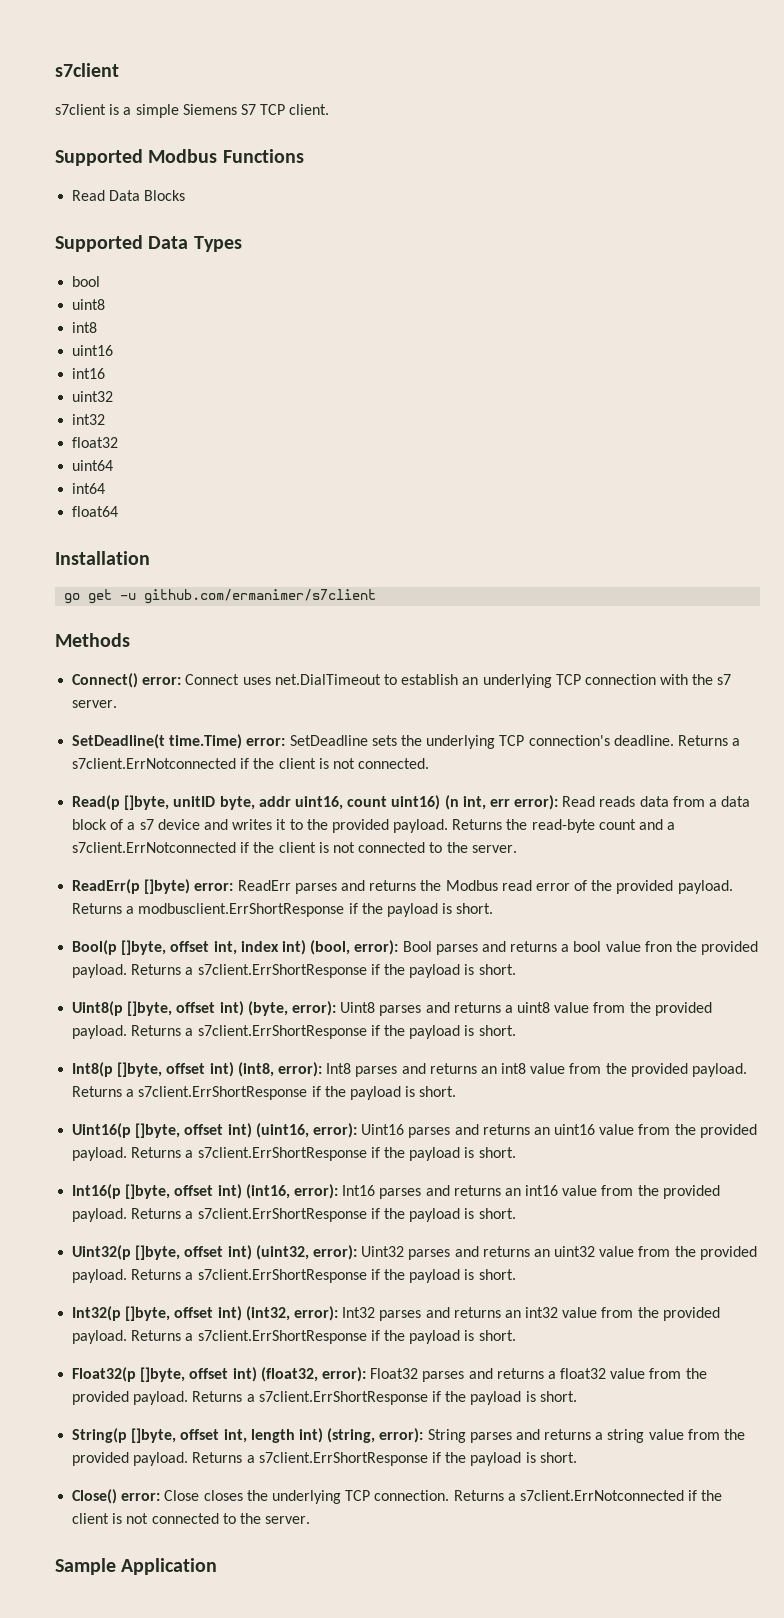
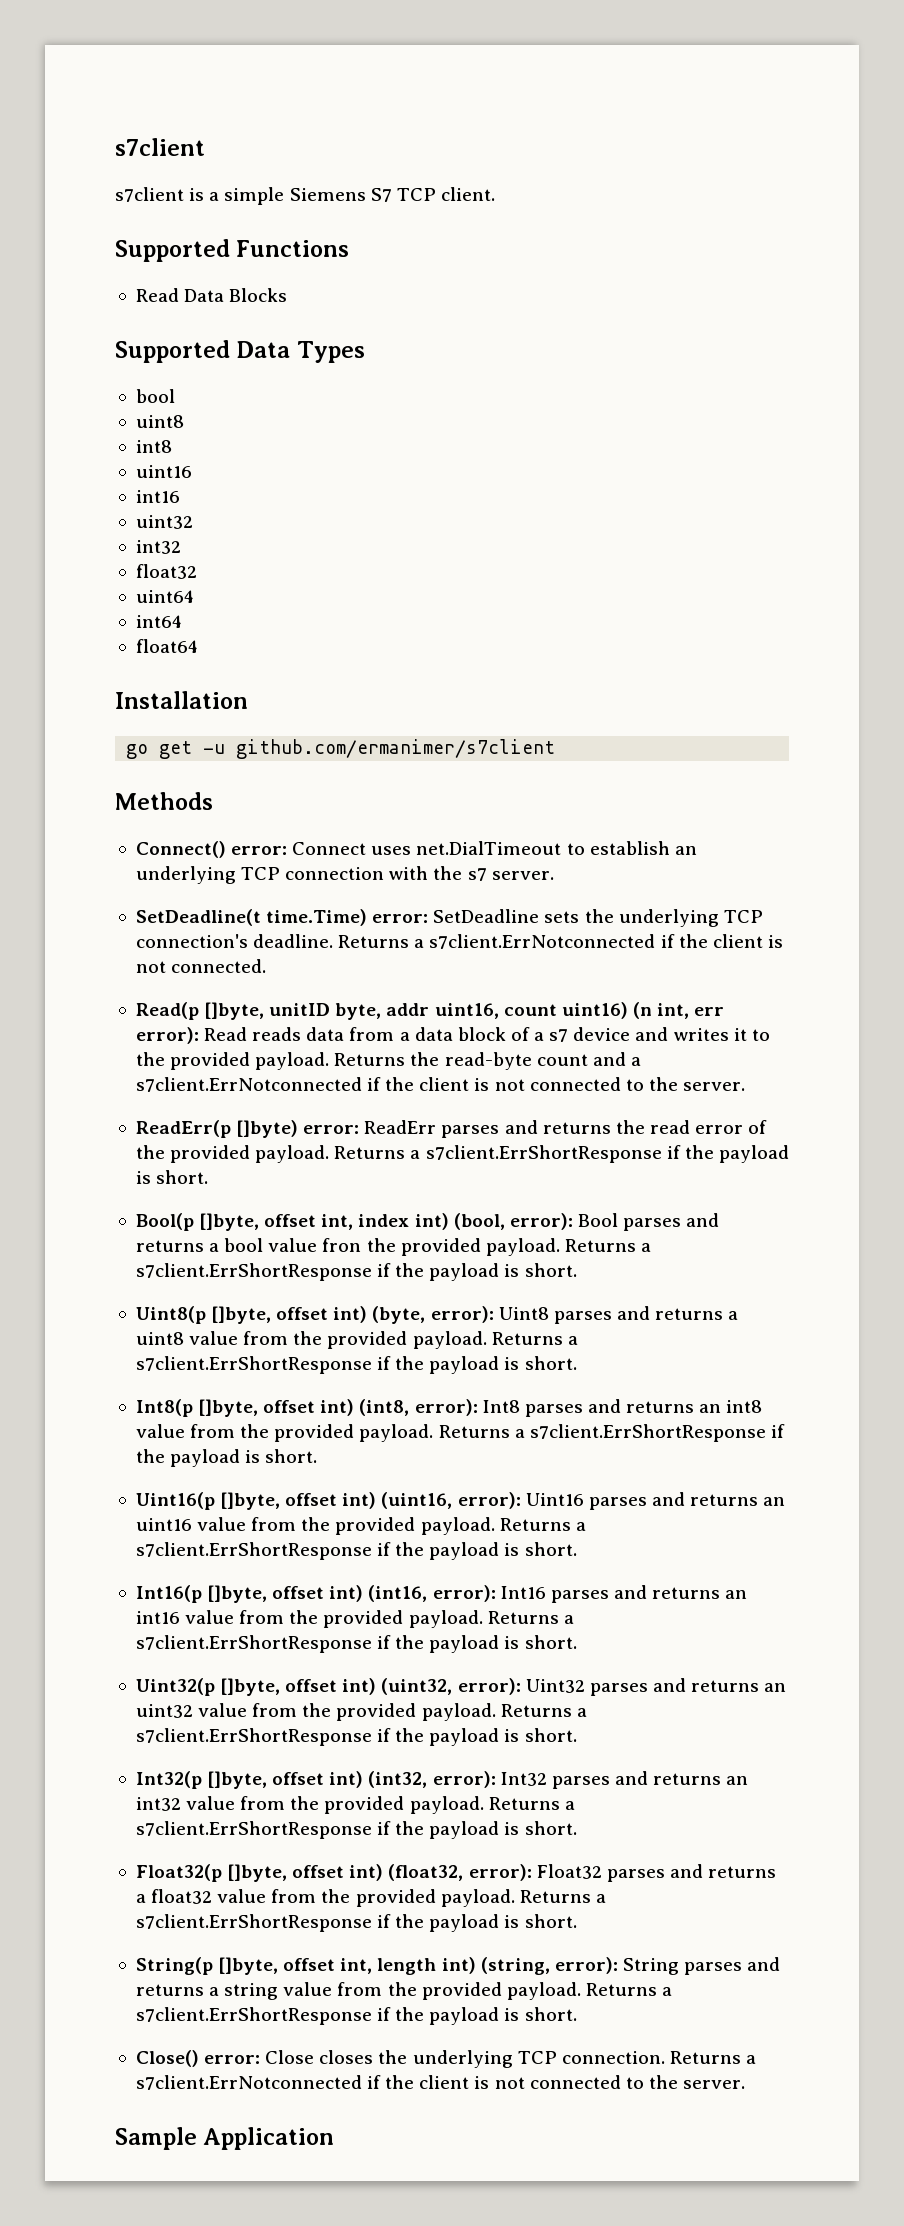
[148,149,218,163] Modbus -> (230, 250) none
[445,880,498,891] Modbus -> (645, 1127) none
[138,903,345,917] modbusclient.ErrShortResponse -> [425,1145,662,1163] s7client.ErrShortResponse

